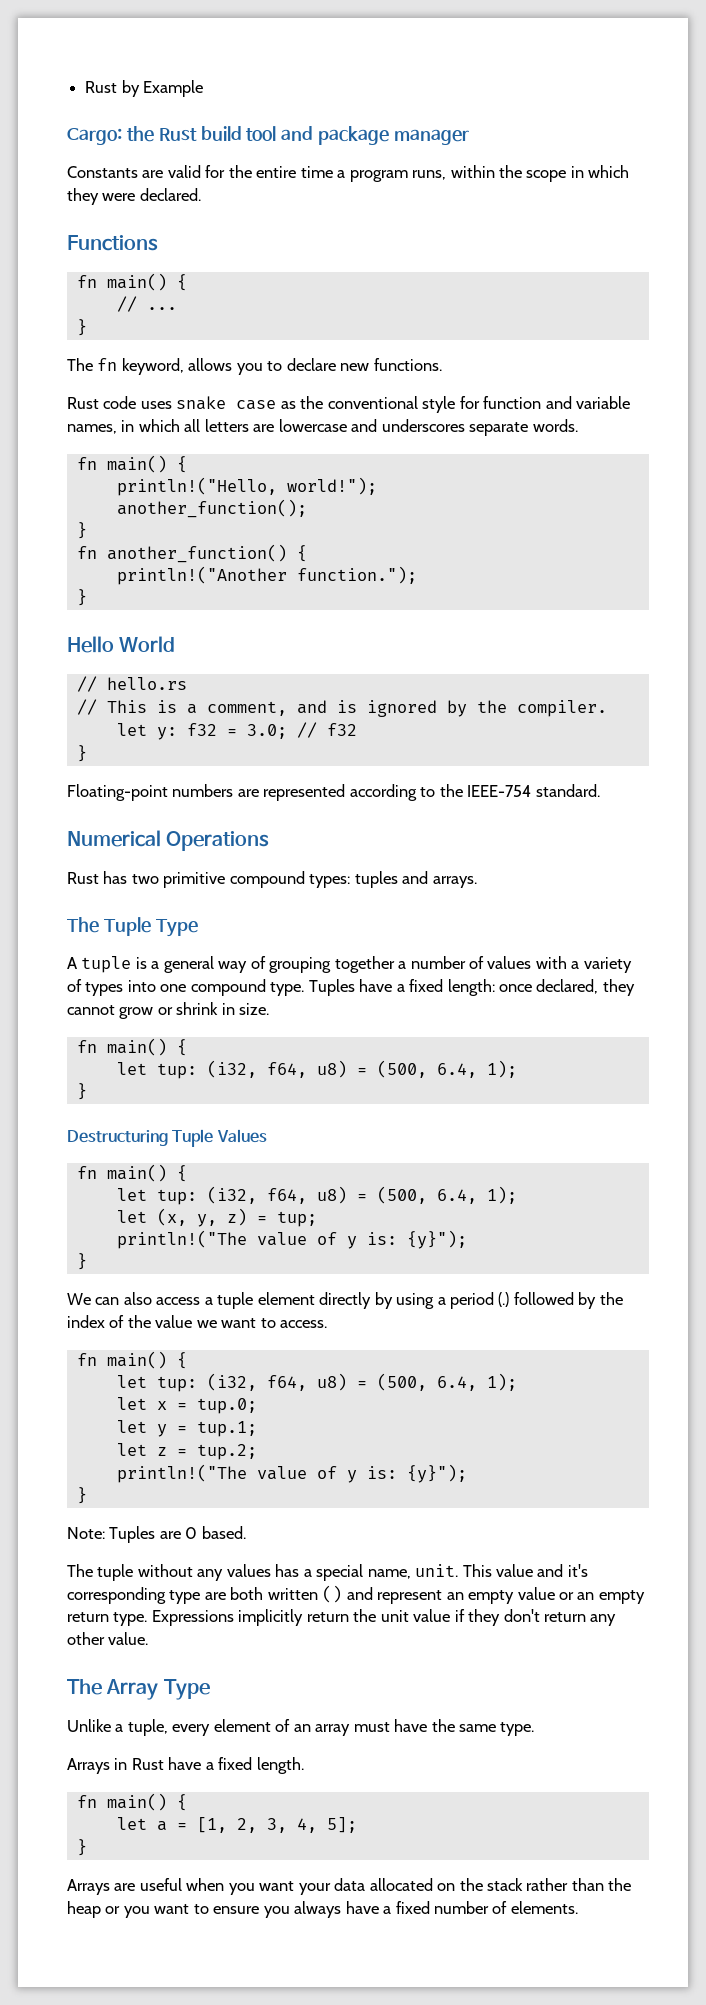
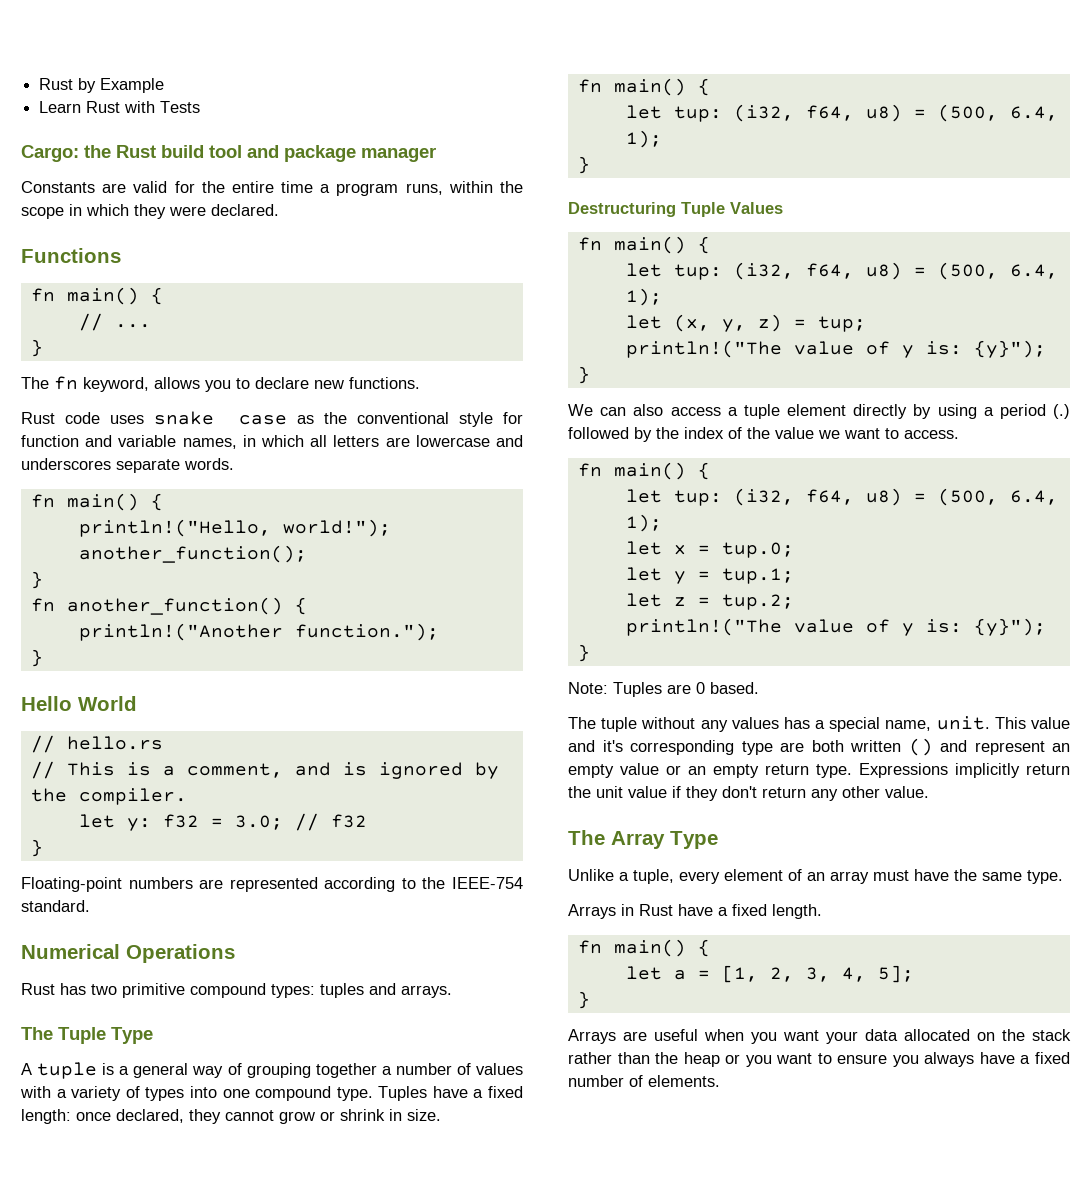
(204, 88) none -> [39,101,201,113] // Learn Rust with Tests

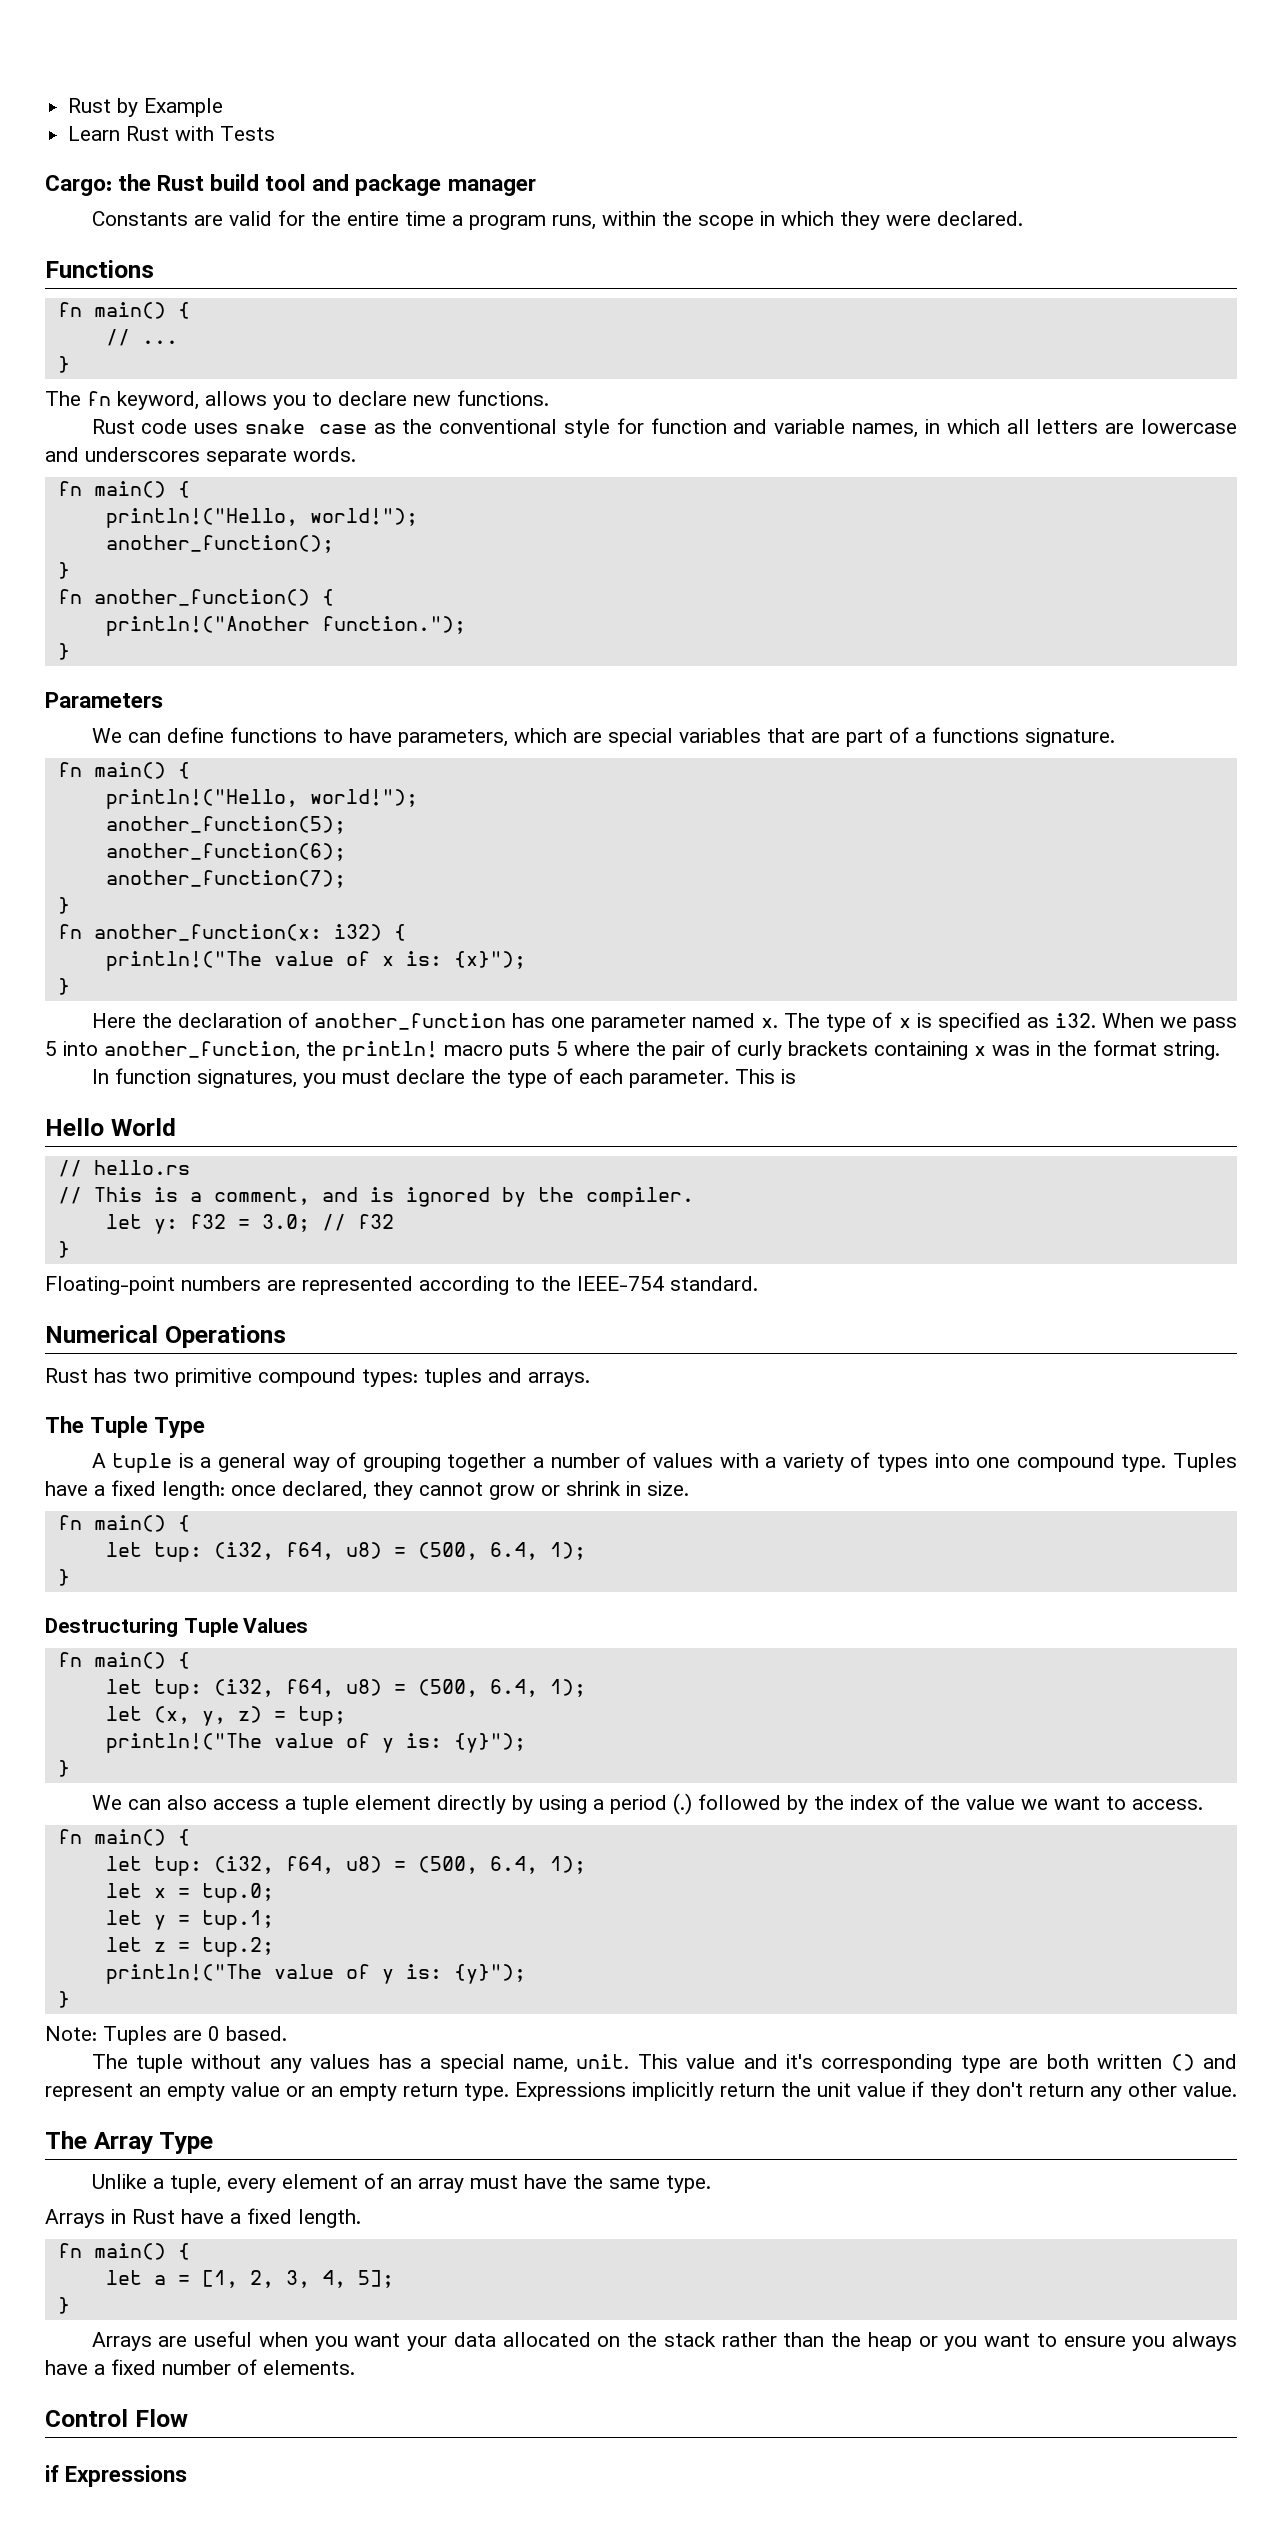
(43, 658) none -> [45,692,163,708] [91,727,1115,747] [57,762,190,779] [105,789,418,809] [105,816,346,834] [105,843,346,861] [105,870,346,888] [57,897,70,914] [57,924,406,941] [105,951,526,971] [57,978,70,995] [91,1012,1238,1032] [45,1040,1220,1061] [91,1068,796,1088] // Parameters // We can define functions to have parameters, which are special variables that are part of a functions signature. // fn main() { // println!("Hello, world!"); // another_function(5); // another_function(6); // another_function(7); // } // fn another_function(x: i32) { // println!("The value of x is: {x}"); // } // Here the declaration of another_function has one parameter named x. The type of x is specified as i32. When we pass 5 into another_function, the println! macro puts 5 where the pair of curly brackets containing x was in the format string. // In function signatures, you must declare the type of each parameter. This is
(720, 1081) none -> [45,2409,188,2427] [45,2465,188,2487] // Control Flow // if Expressions

